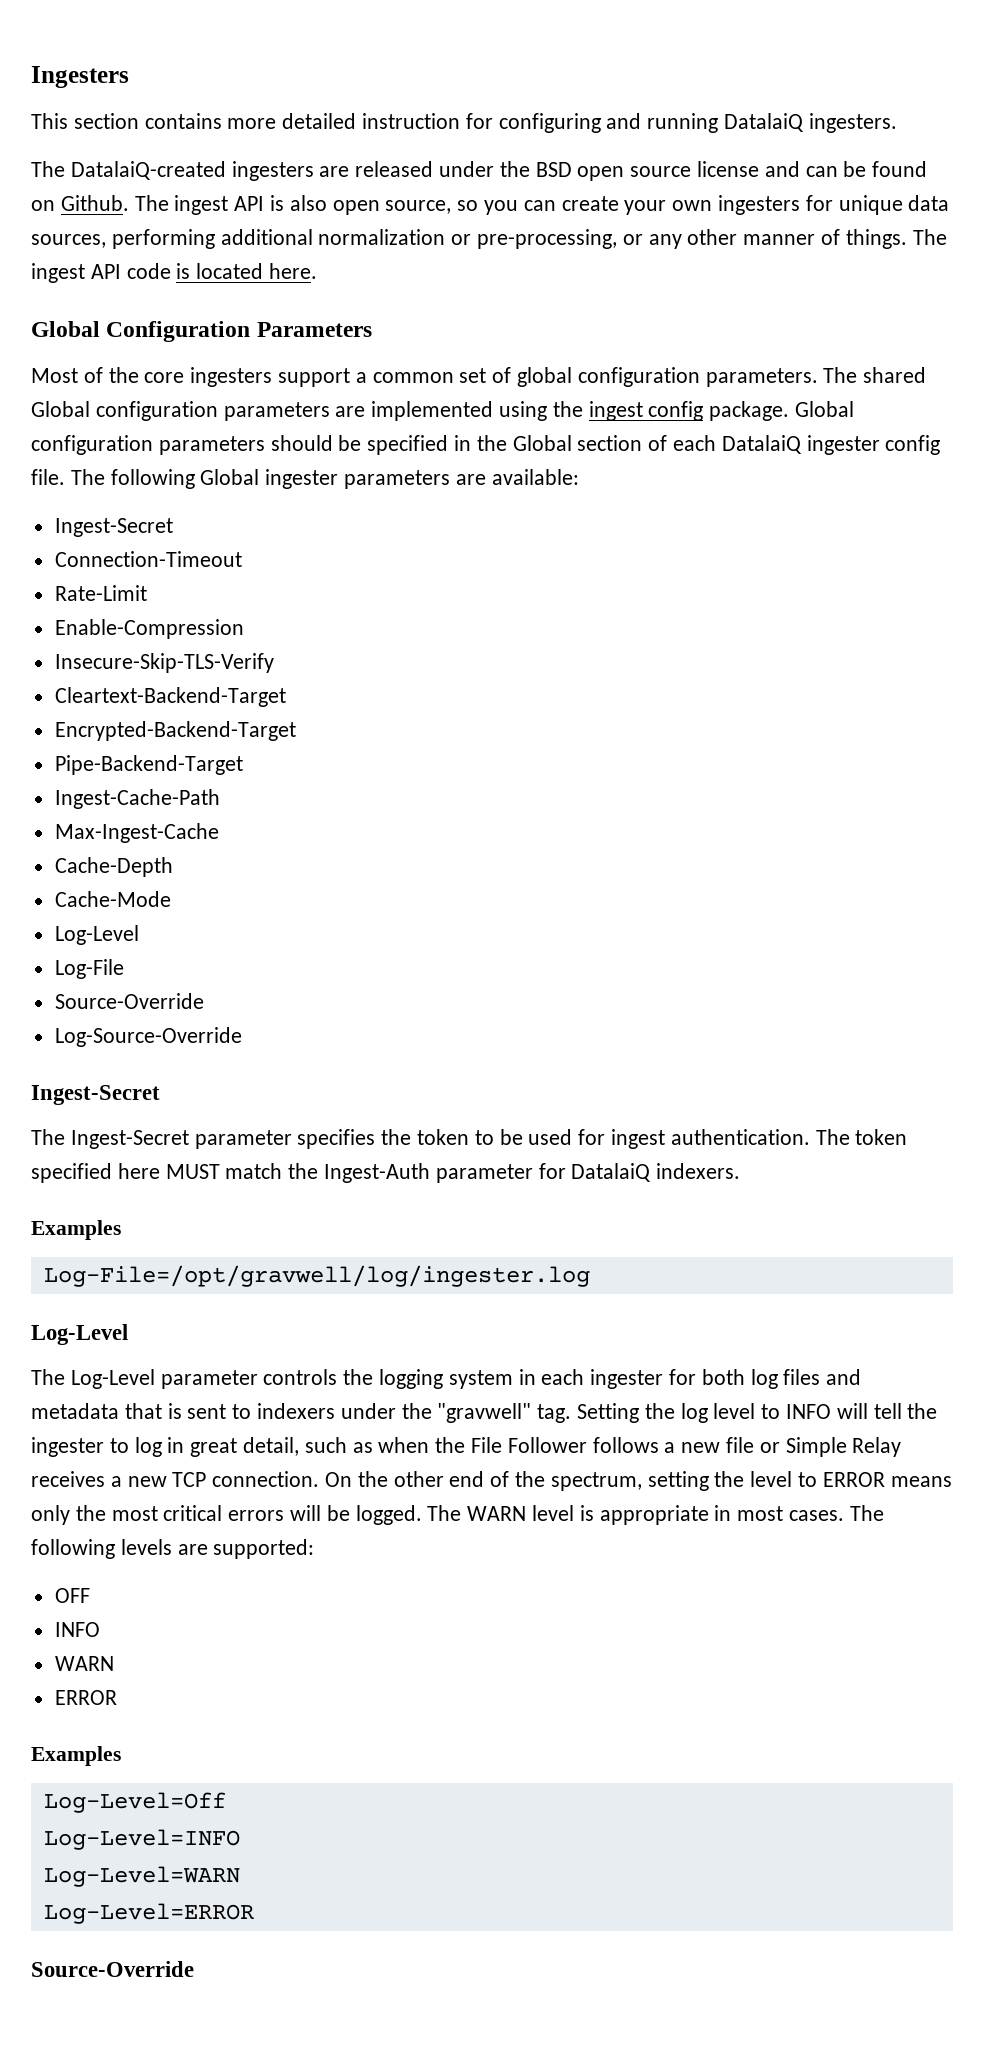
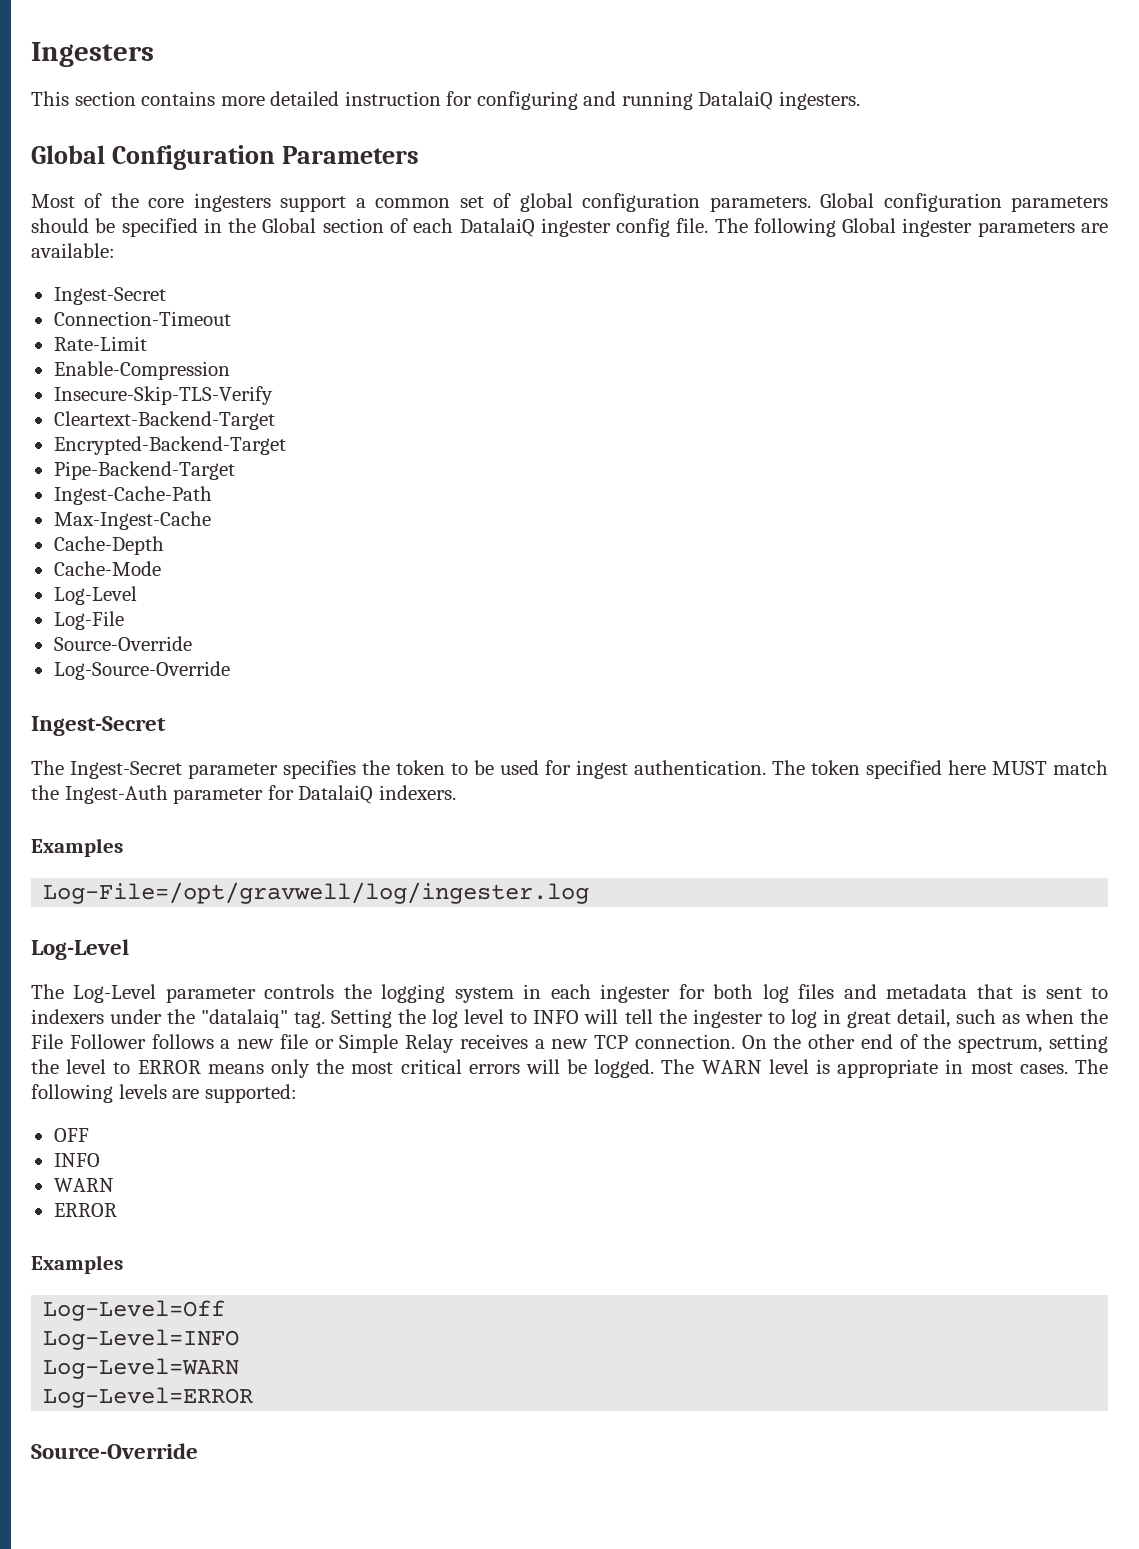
[31,161,928,181] [31,195,950,215] [31,229,947,249] [31,263,318,283] // The DatalaiQ-created ingesters are released under the BSD open source license and can be found on Github. The ingest API is also open source, so you can create your own ingesters for unique data sources, performing additional normalization or pre-processing, or any other manner of things. The ingest API code is located here. -> (860, 100) none
[823,367,927,383] [31,401,790,421] The shared Global configuration parameters are implemented using the ingest config package. -> (811, 204) none
[437,1403,532,1423] "gravwell" -> [201,1009,289,1028] "datalaiq"

